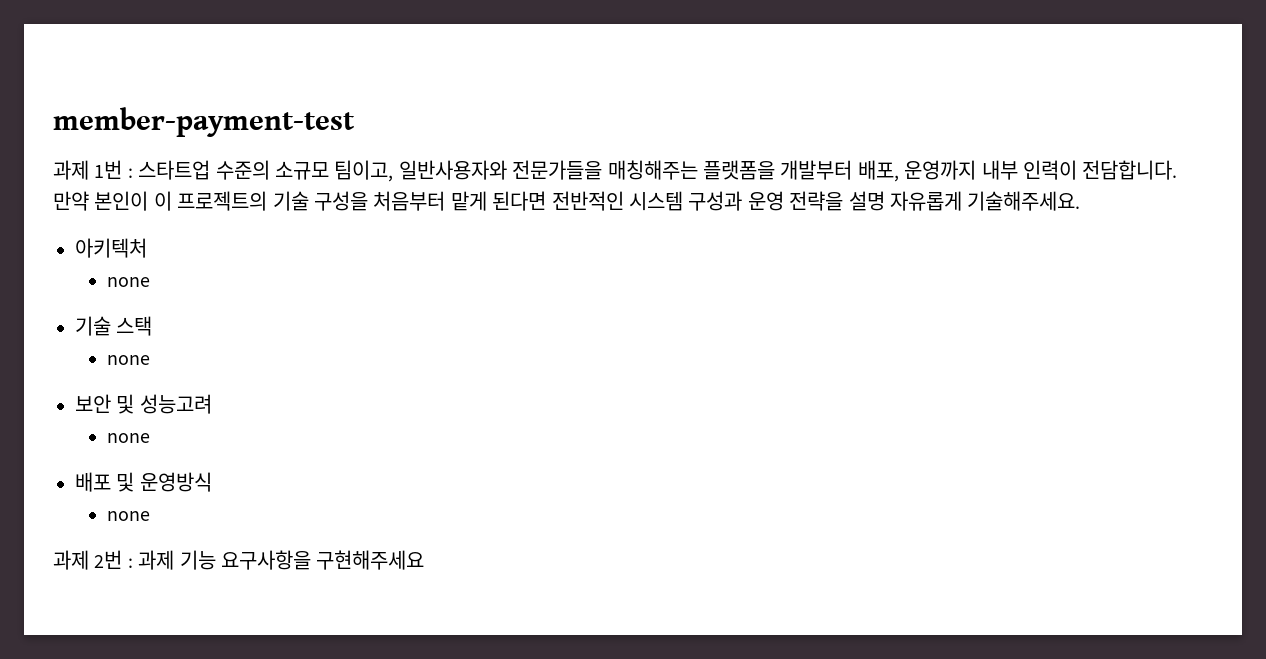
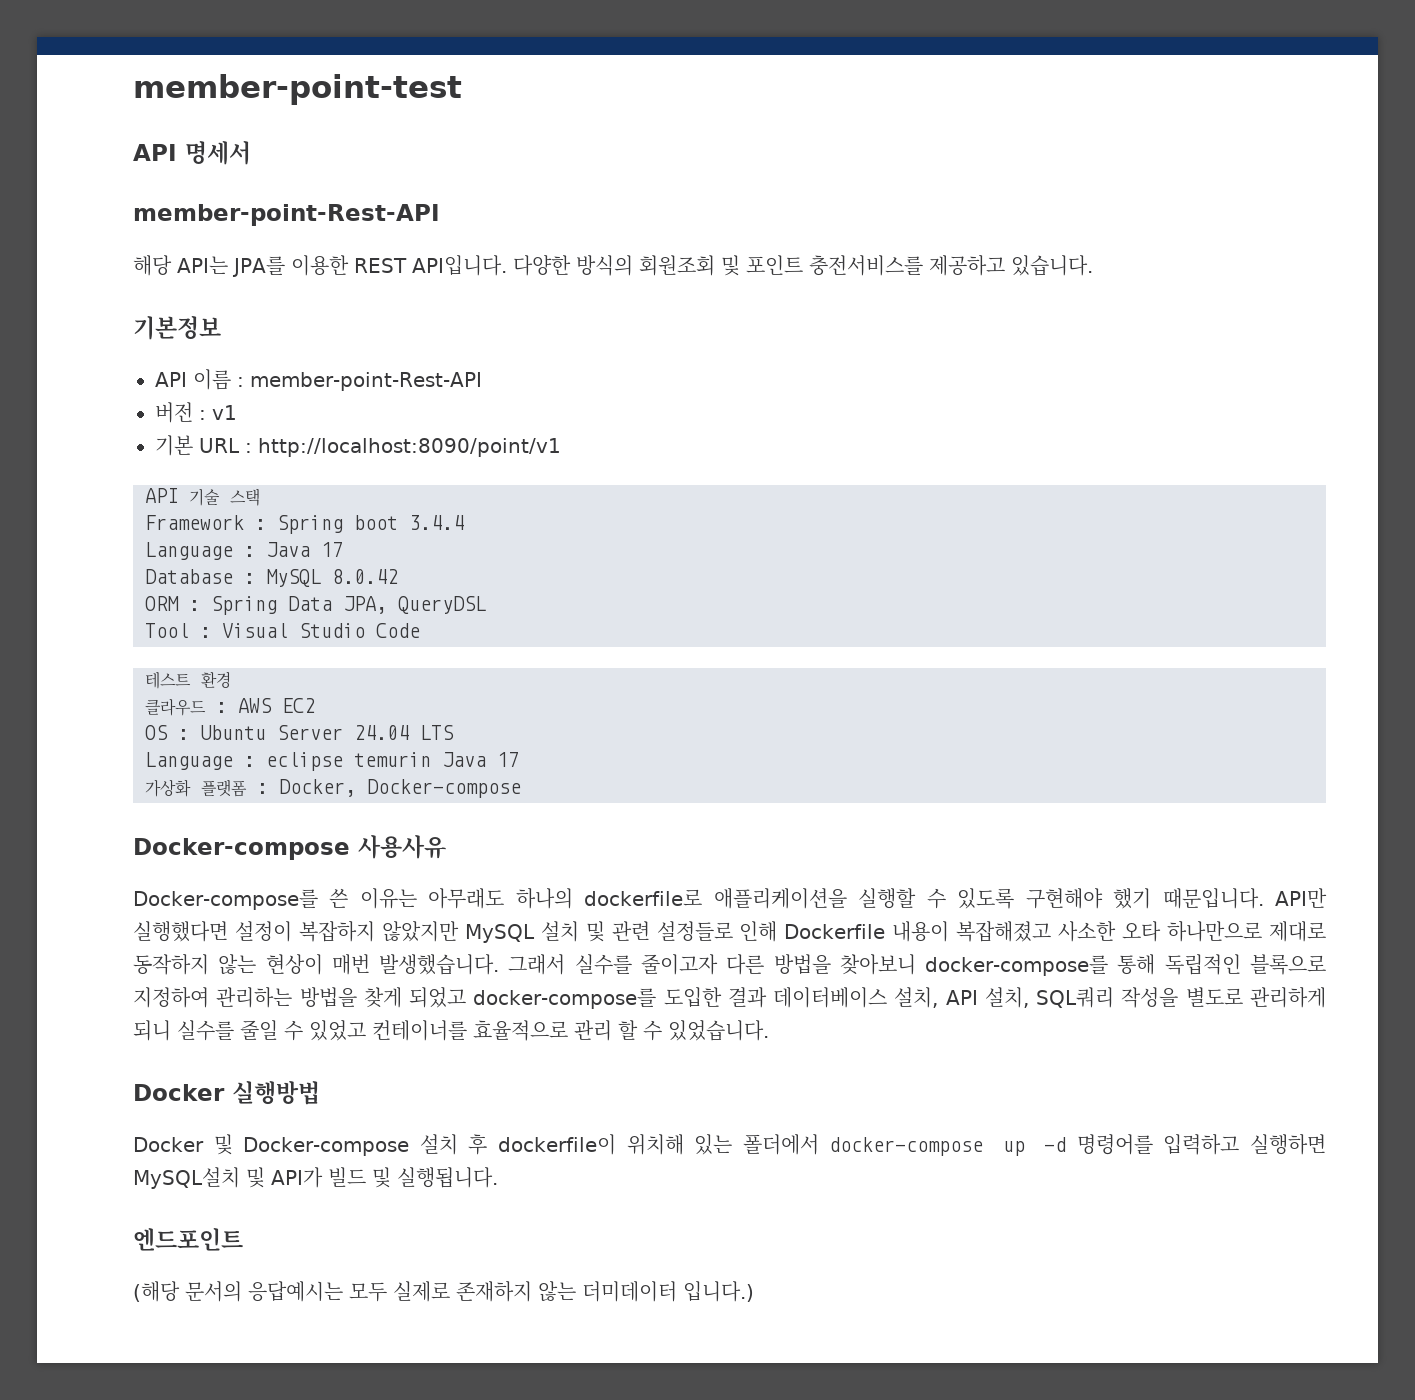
[53,107,355,137] [53,160,1178,182] [53,191,1081,211] [75,238,147,258] [106,277,150,287] [75,316,153,336] [106,355,150,365] [75,394,212,414] [106,433,150,443] [75,472,212,492] [106,511,150,521] [53,550,425,570] member-payment-test // 과제 1번 : 스타트업 수준의 소규모 팀이고, 일반사용자와 전문가들을 매칭해주는 플랫폼을 개발부터 배포, 운영까지 내부 인력이 전담합니다. 만약 본인이 이 프로젝트의 기술 구성을 처음부터 맡게 된다면 전반적인 시스템 구성과 운영 전략을 설명 자유롭게 기술해주세요. // 아키텍처 // none // 기술 스택 // none // 보안 및 성능고려 // none // 배포 및 운영방식 // none // 과제 2번 : 과제 기능 요구사항을 구현해주세요 -> [133,74,462,105] [133,141,251,165] [133,204,440,226] [133,255,1093,277] [133,316,221,340] [155,369,482,391] [155,402,237,423] [155,435,561,457] [145,488,260,506] [145,515,464,534] [145,542,343,560] [145,569,398,587] [145,596,486,615] [145,623,420,638] [145,671,231,689] [145,698,315,716] [145,725,454,740] [145,752,519,771] [145,779,521,798] [133,835,446,860] [133,888,1328,910] [133,921,1326,943] [133,954,1326,976] [133,987,1326,1009] [133,1020,769,1041] [133,1081,320,1105] [133,1134,1326,1156] [133,1167,498,1189] [133,1228,243,1251] [133,1281,754,1302] member-point-test // API 명세서 // member-point-Rest-API // 해당 API는 JPA를 이용한 REST API입니다. 다양한 방식의 회원조회 및 포인트 충전서비스를 제공하고 있습니다. // 기본정보 // API 이름 : member-point-Rest-API // 버전 : v1 // 기본 URL : http://localhost:8090/point/v1 // API 기술 스택 // Framework : Spring boot 3.4.4 // Language : Java 17 // Database : MySQL 8.0.42 // ORM : Spring Data JPA, QueryDSL // Tool : Visual Studio Code // 테스트 환경 // 클라우드 : AWS EC2 // OS : Ubuntu Server 24.04 LTS // Language : eclipse temurin Java 17 // 가상화 플랫폼 : Docker, Docker-compose // Docker-compose 사용사유 // Docker-compose를 쓴 이유는 아무래도 하나의 dockerfile로 애플리케이션을 실행할 수 있도록 구현해야 했기 때문입니다. API만 실행했다면 설정이 복잡하지 않았지만 MySQL 설치 및 관련 설정들로 인해 Dockerfile 내용이 복잡해졌고 사소한 오타 하나만으로 제대로 동작하지 않는 현상이 매번 발생했습니다. 그래서 실수를 줄이고자 다른 방법을 찾아보니 docker-compose를 통해 독립적인 블록으로 지정하여 관리하는 방법을 찾게 되었고 docker-compose를 도입한 결과 데이터베이스 설치, API 설치, SQL쿼리 작성을 별도로 관리하게 되니 실수를 줄일 수 있었고 컨테이너를 효율적으로 관리 할 수 있었습니다. // Docker 실행방법 // Docker 및 Docker-compose 설치 후 dockerfile이 위치해 있는 폴더에서 docker-compose up -d 명령어를 입력하고 실행하면 MySQL설치 및 API가 빌드 및 실행됩니다. // 엔드포인트 // (해당 문서의 응답예시는 모두 실제로 존재하지 않는 더미데이터 입니다.)

